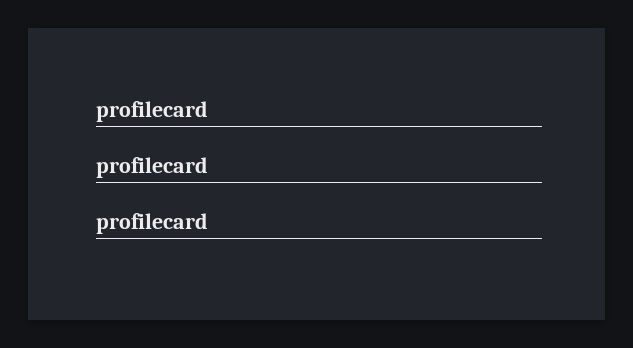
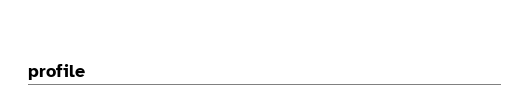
[96,101,208,122] [96,157,208,178] [96,213,208,234] profilecard // profilecard // profilecard -> [28,64,85,80] profile

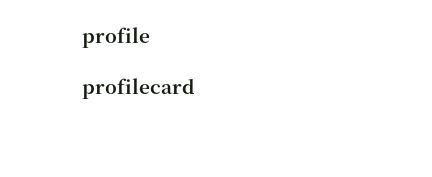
(85, 72) none -> [82,78,195,99] // profilecard

